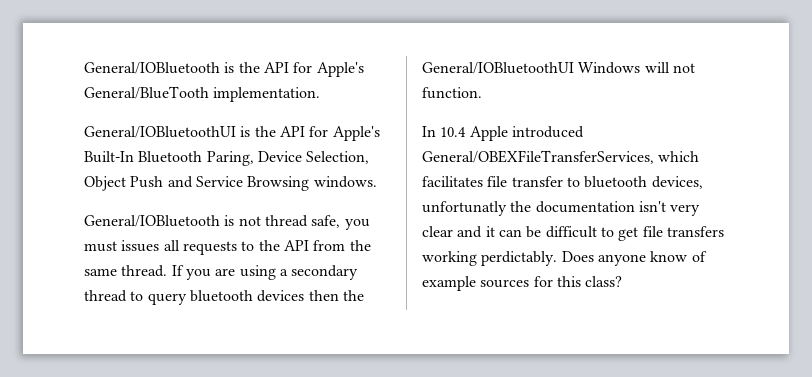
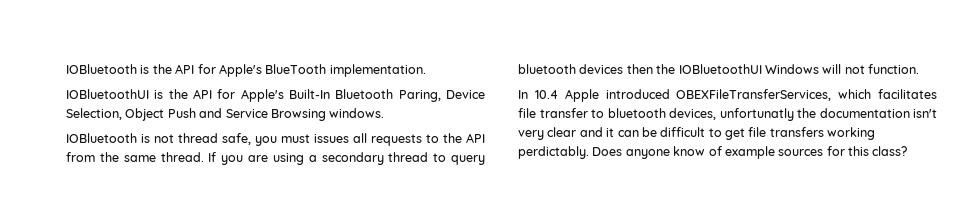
[84,62,364,77] [84,86,209,99] General/IOBluetooth is the API for Apple's General/BlueTooth -> [66,64,327,77] IOBluetooth is the API for Apple's BlueTooth
[84,126,236,138] General/IOBluetoothUI -> [66,89,149,99] IOBluetoothUI
[84,215,220,227] General/IOBluetooth -> [66,133,137,143] IOBluetooth
[422,62,574,74] General/IOBluetoothUI -> [678,64,762,74] IOBluetoothUI
[422,150,654,164] General/OBEXFileTransferServices, -> [676,89,832,101] OBEXFileTransferServices,

